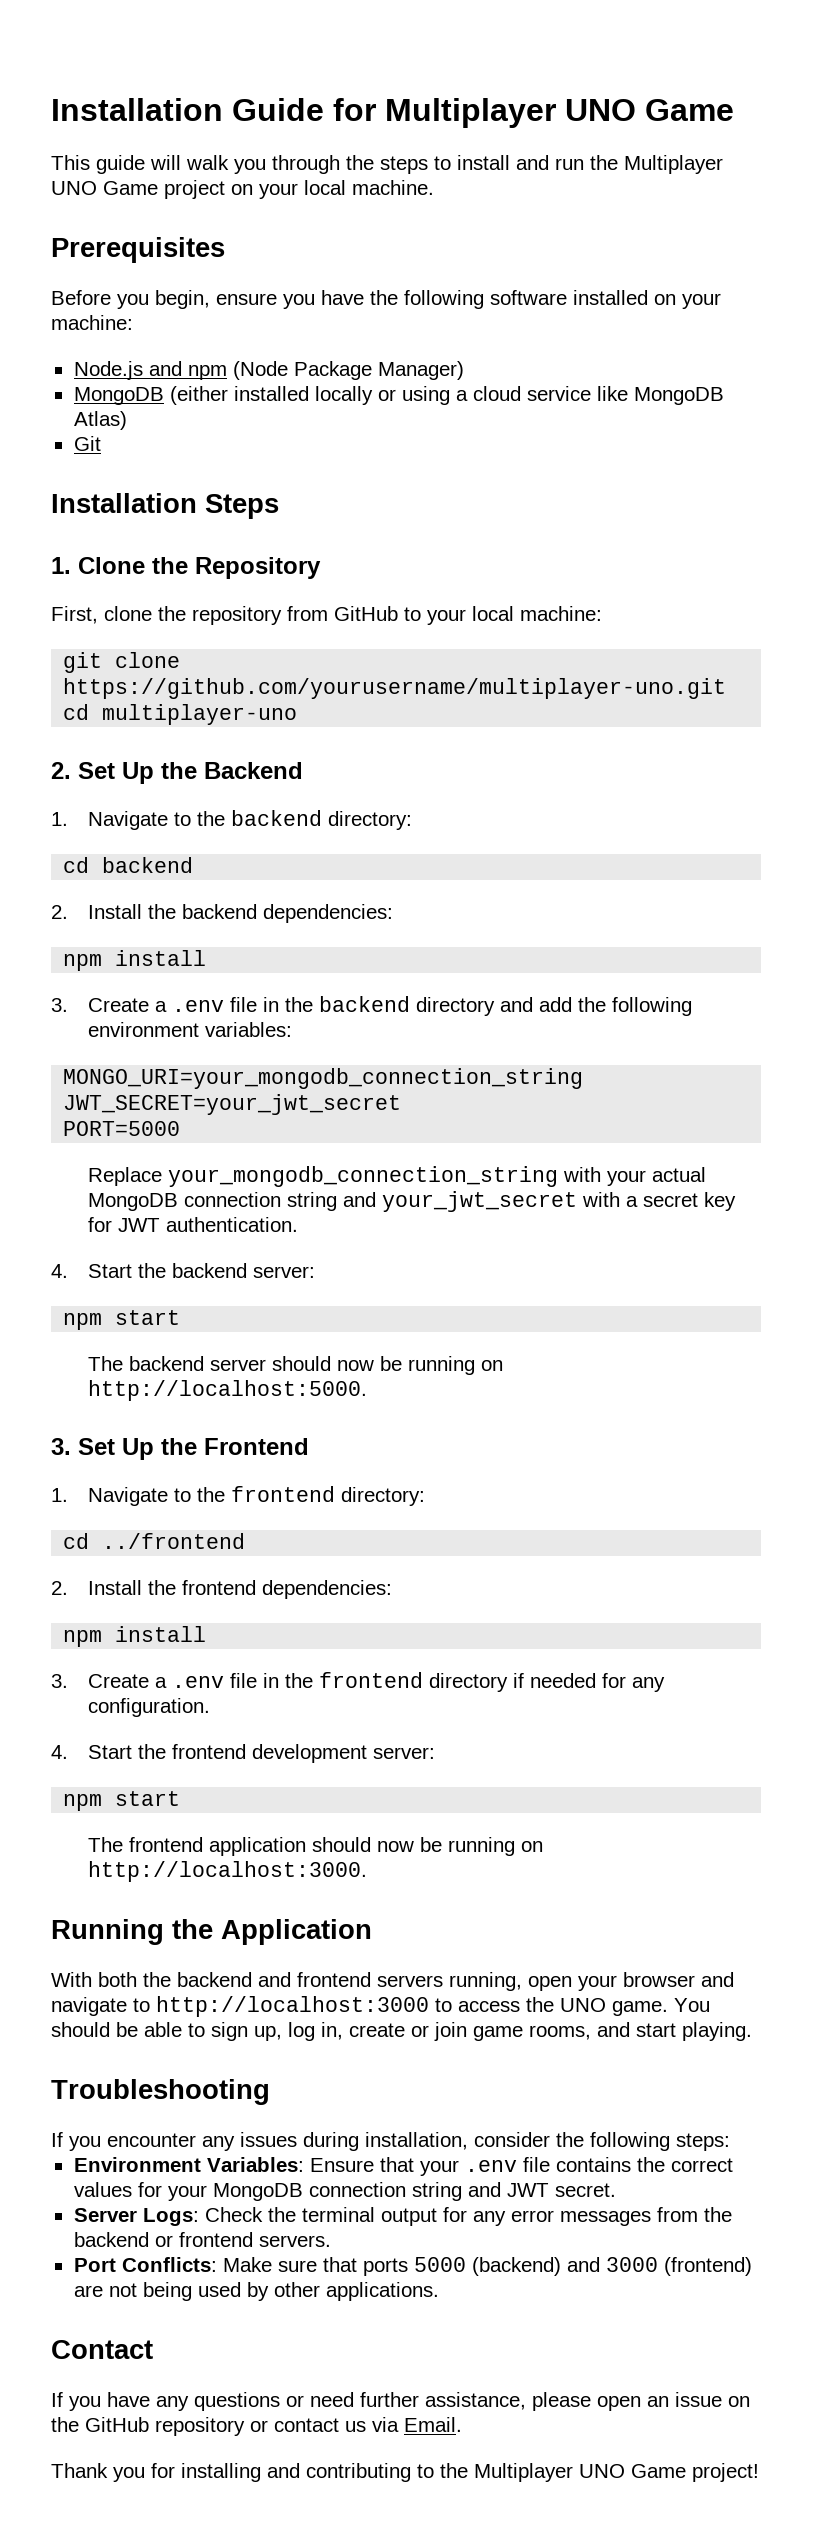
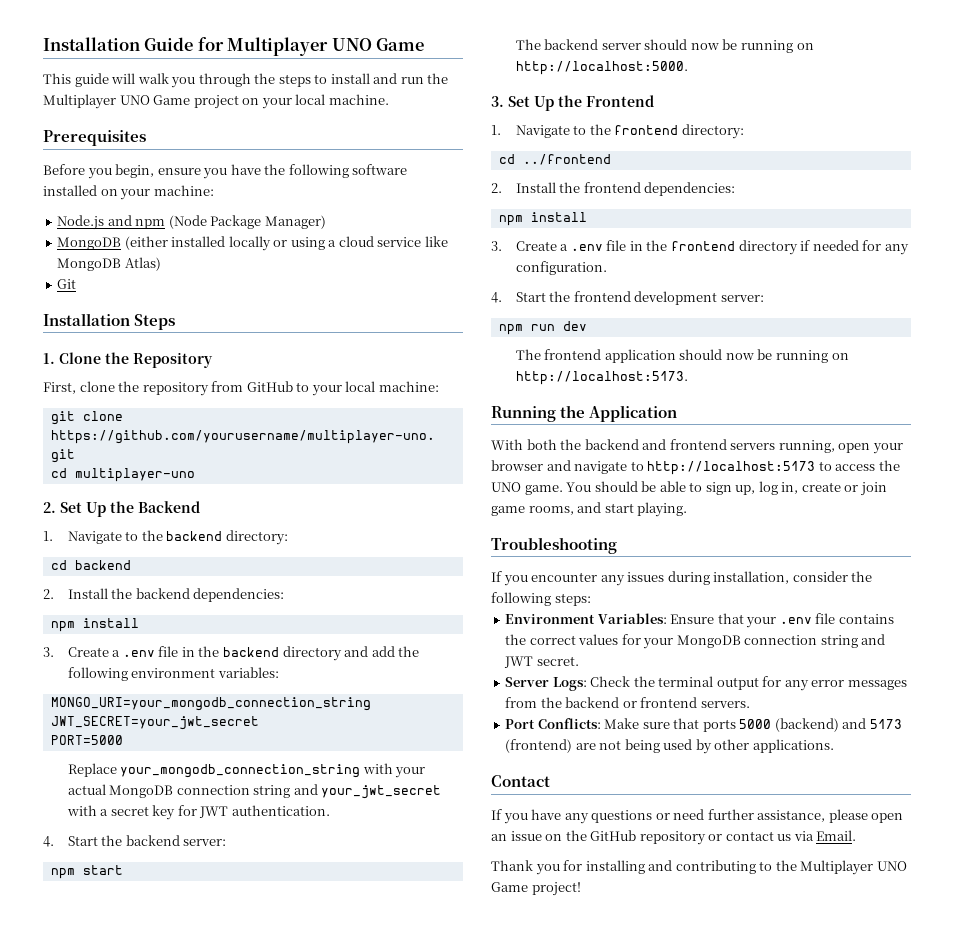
[115,1791,181,1806] start -> [530,321,587,331] run dev
[87,1861,367,1882] http://localhost:3000. -> [515,371,688,385] http://localhost:5173.
[156,1996,429,2017] http://localhost:3000 -> [647,461,816,475] http://localhost:5173
[605,2257,658,2272] 3000 -> [869,719,902,729] 5173

